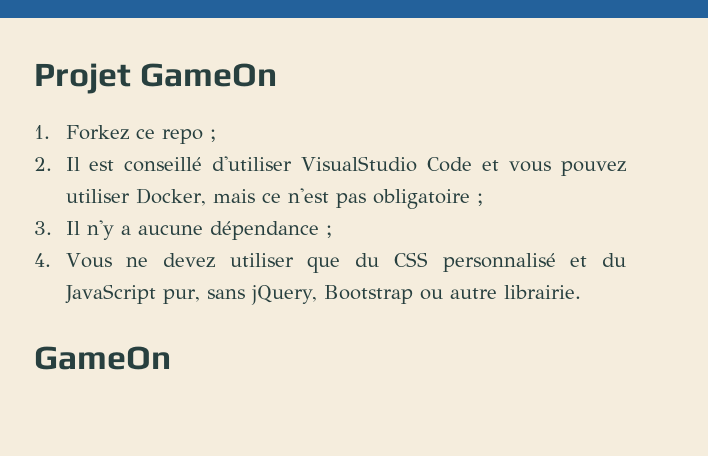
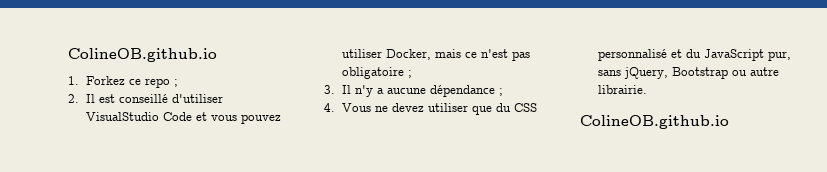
[34,63,278,94] Projet GameOn -> [68,48,217,62] ColineOB.github.io
[34,346,171,370] GameOn -> [580,115,729,129] ColineOB.github.io

